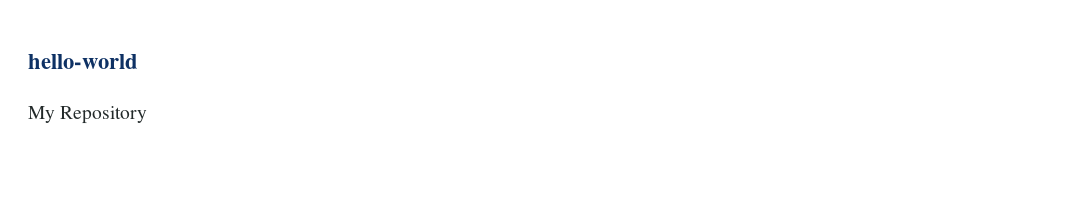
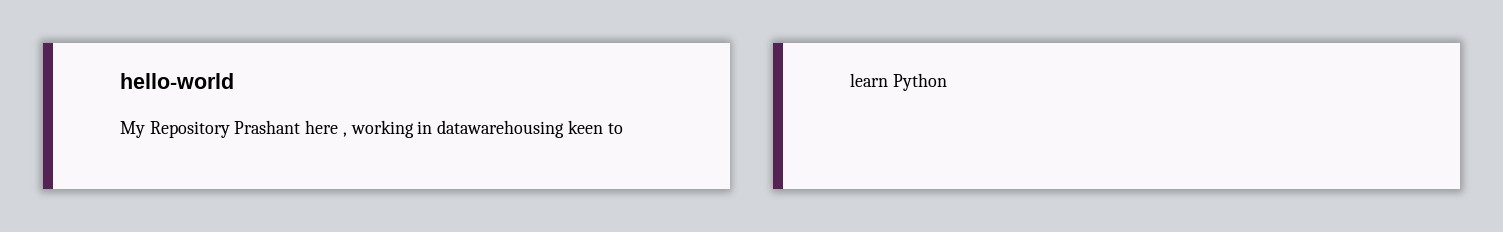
(148, 115) none -> [234,120,623,138] [850,73,947,91] Prashant here , working in datawarehousing keen to learn Python

